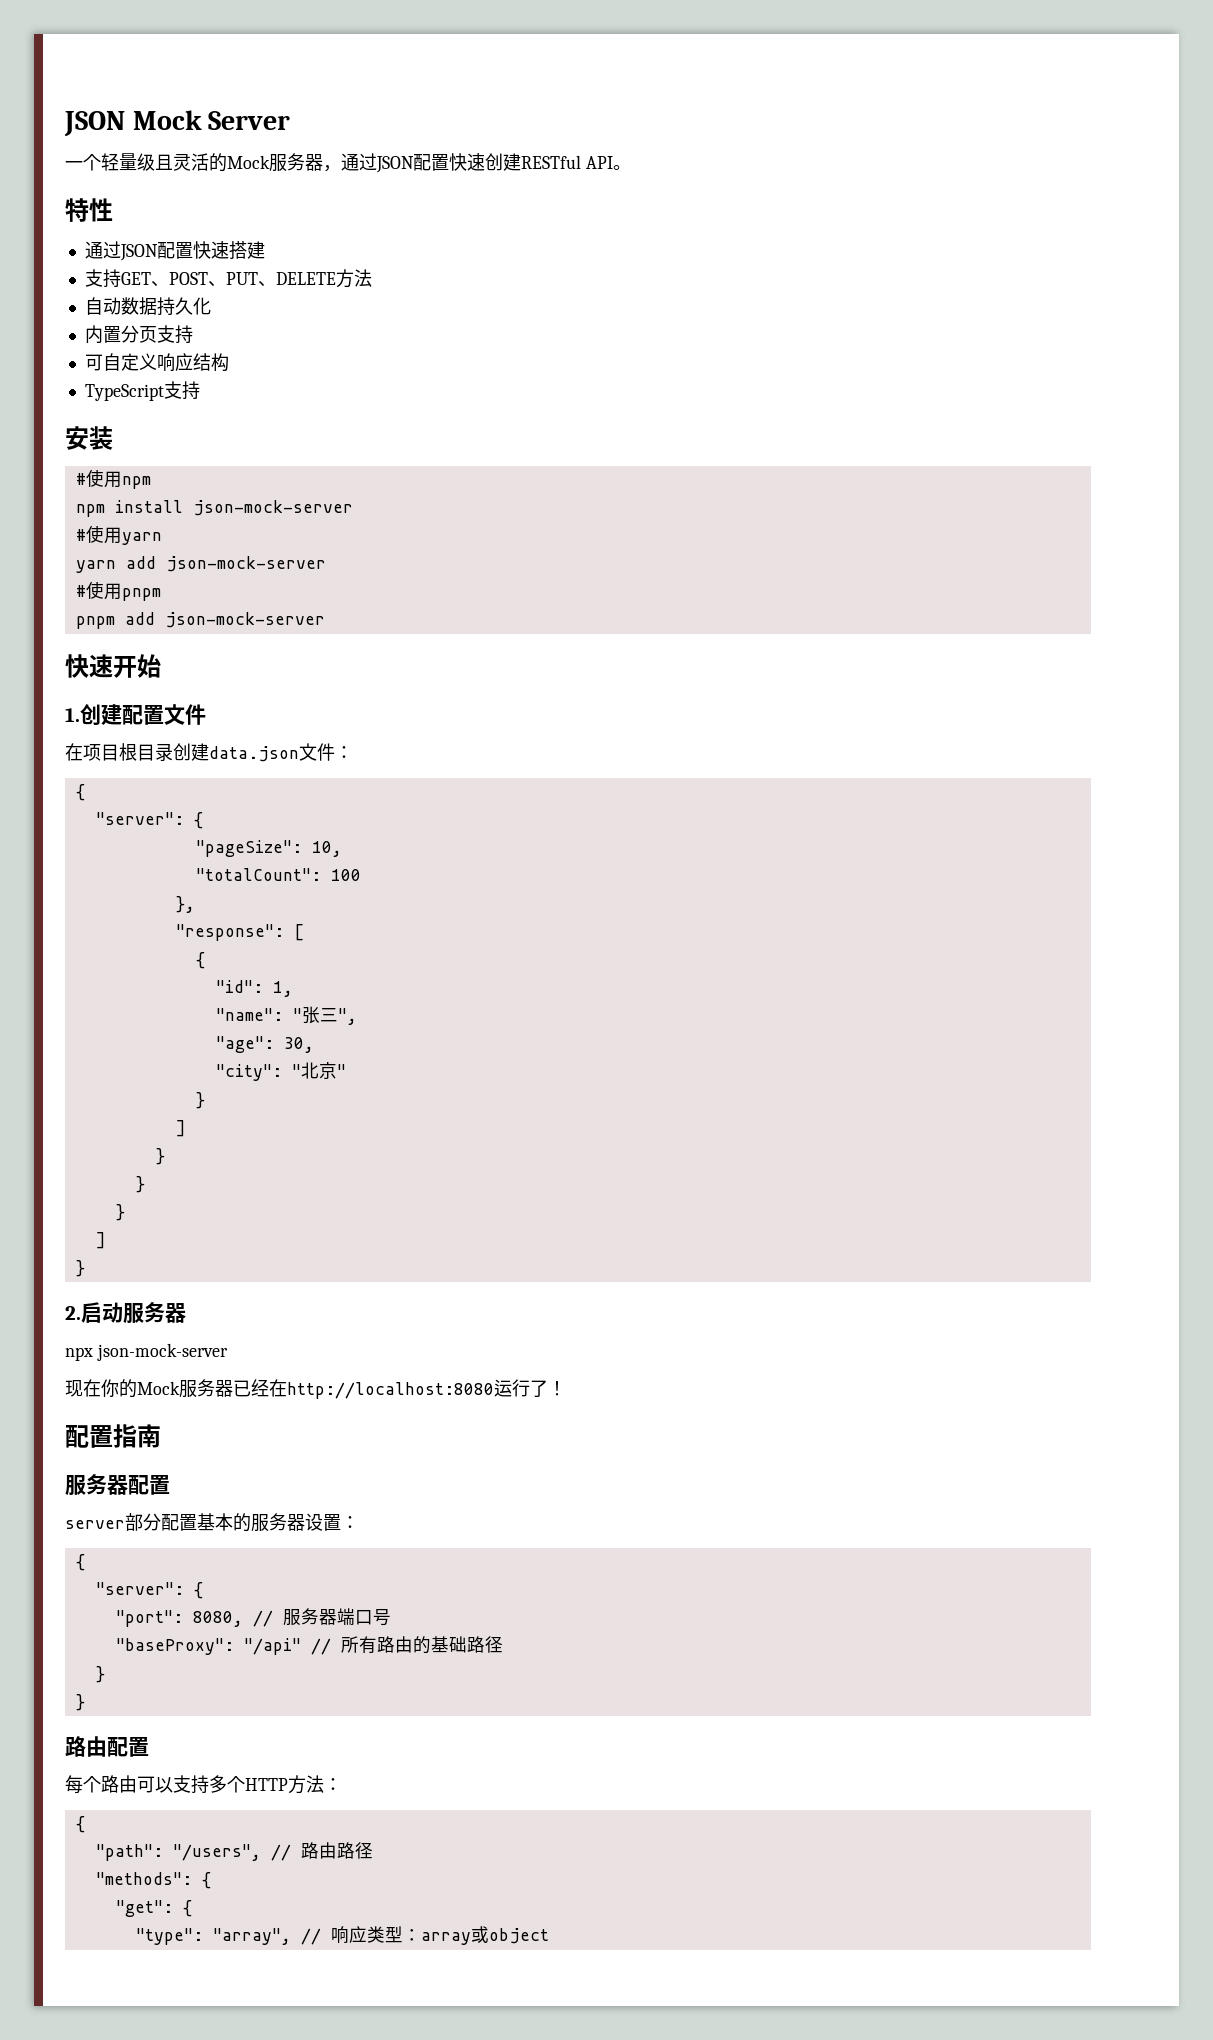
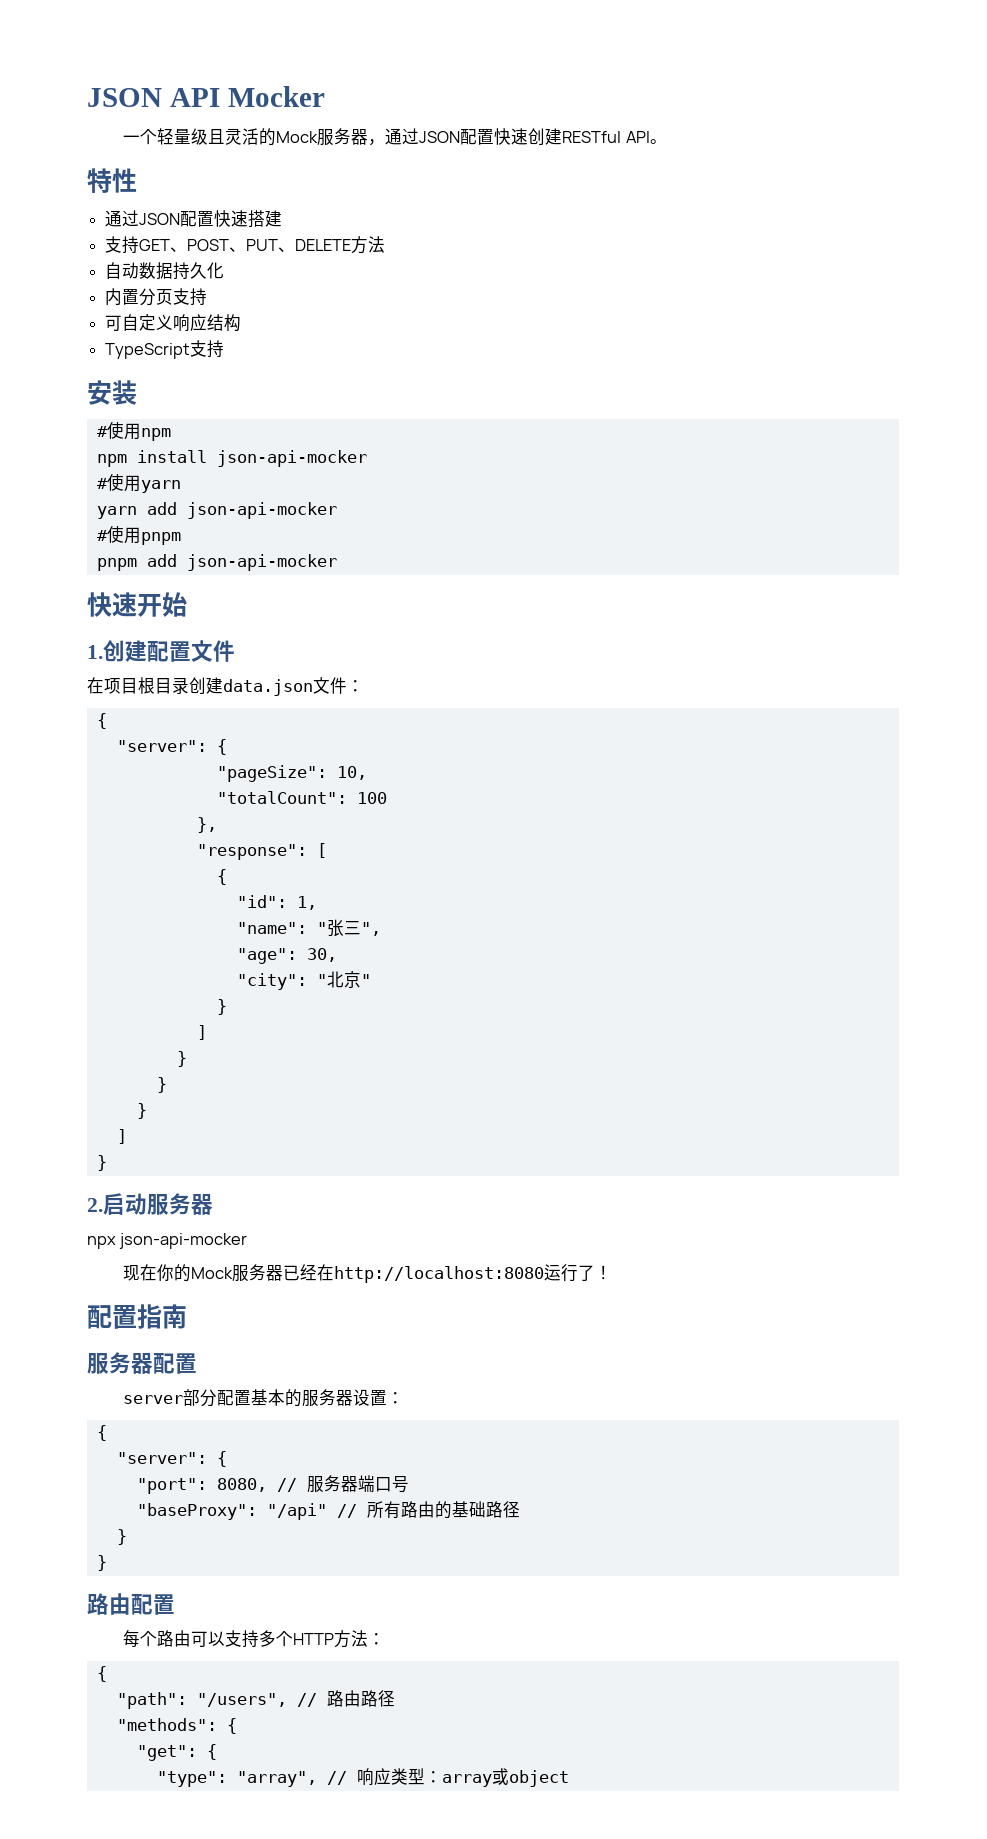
[64,110,291,137] JSON Mock Server -> [87,86,325,107] JSON API Mocker
[192,500,353,516] json-mock-server -> [216,450,367,467] json-api-mocker
[165,556,326,572] json-mock-server -> [186,502,337,519] json-api-mocker
[164,612,325,628] json-mock-server -> [186,554,337,571] json-api-mocker
[96,1343,228,1361] json-mock-server -> [119,1233,248,1249] json-api-mocker

